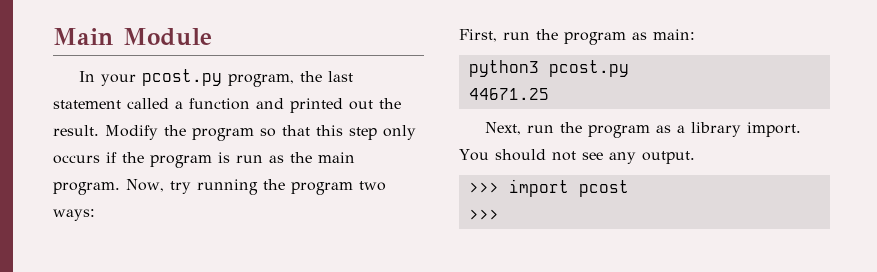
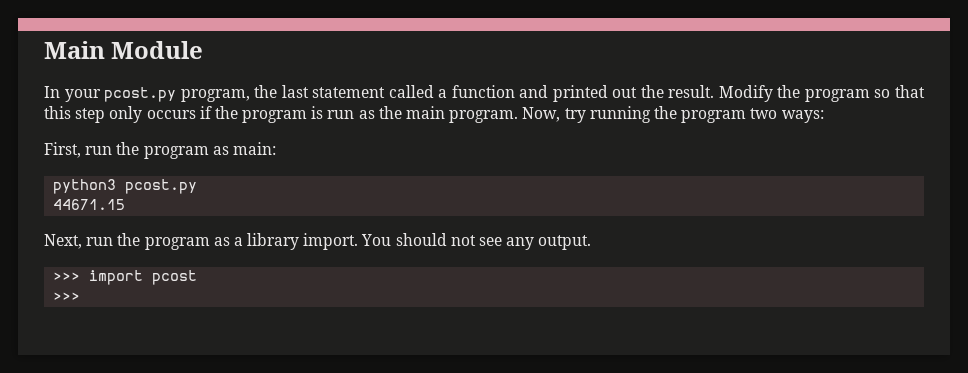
[468,88,549,100] 44671.25 -> [53,199,126,210] 44671.15

